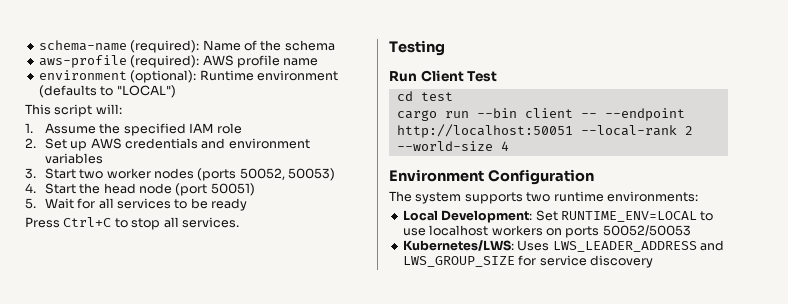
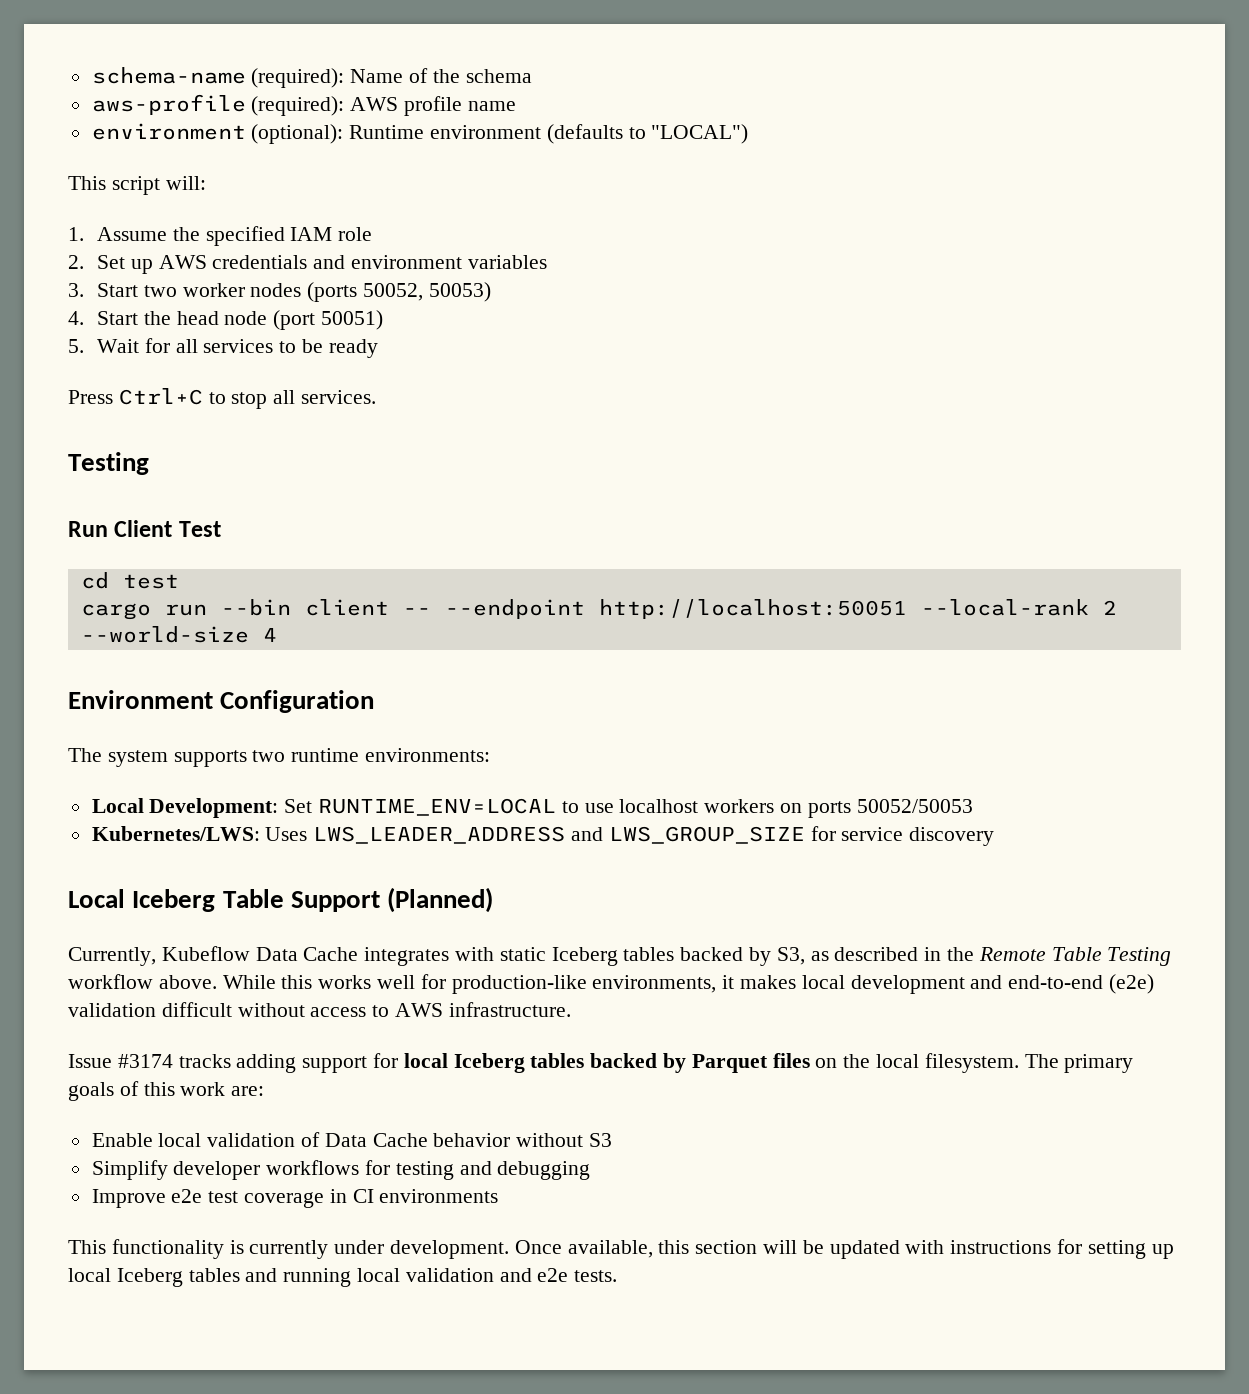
(653, 261) none -> [68,887,494,913] [68,946,1172,966] [68,974,1155,994] [68,1002,571,1017] [68,1053,1134,1073] [68,1081,265,1101] [91,1132,613,1147] [91,1160,591,1180] [91,1189,499,1208] [68,1239,1174,1259] [68,1268,618,1287] // Local Iceberg Table Support (Planned) // Currently, Kubeflow Data Cache integrates with static Iceberg tables backed by S3, as described in the Remote Table Testing workflow above. While this works well for production-like environments, it makes local development and end-to-end (e2e) validation difficult without access to AWS infrastructure. // Issue #3174 tracks adding support for local Iceberg tables backed by Parquet files on the local filesystem. The primary goals of this work are: // Enable local validation of Data Cache behavior without S3 // Simplify developer workflows for testing and debugging // Improve e2e test coverage in CI environments // This functionality is currently under development. Once available, this section will be updated with instructions for setting up local Iceberg tables and running local validation and e2e tests.

